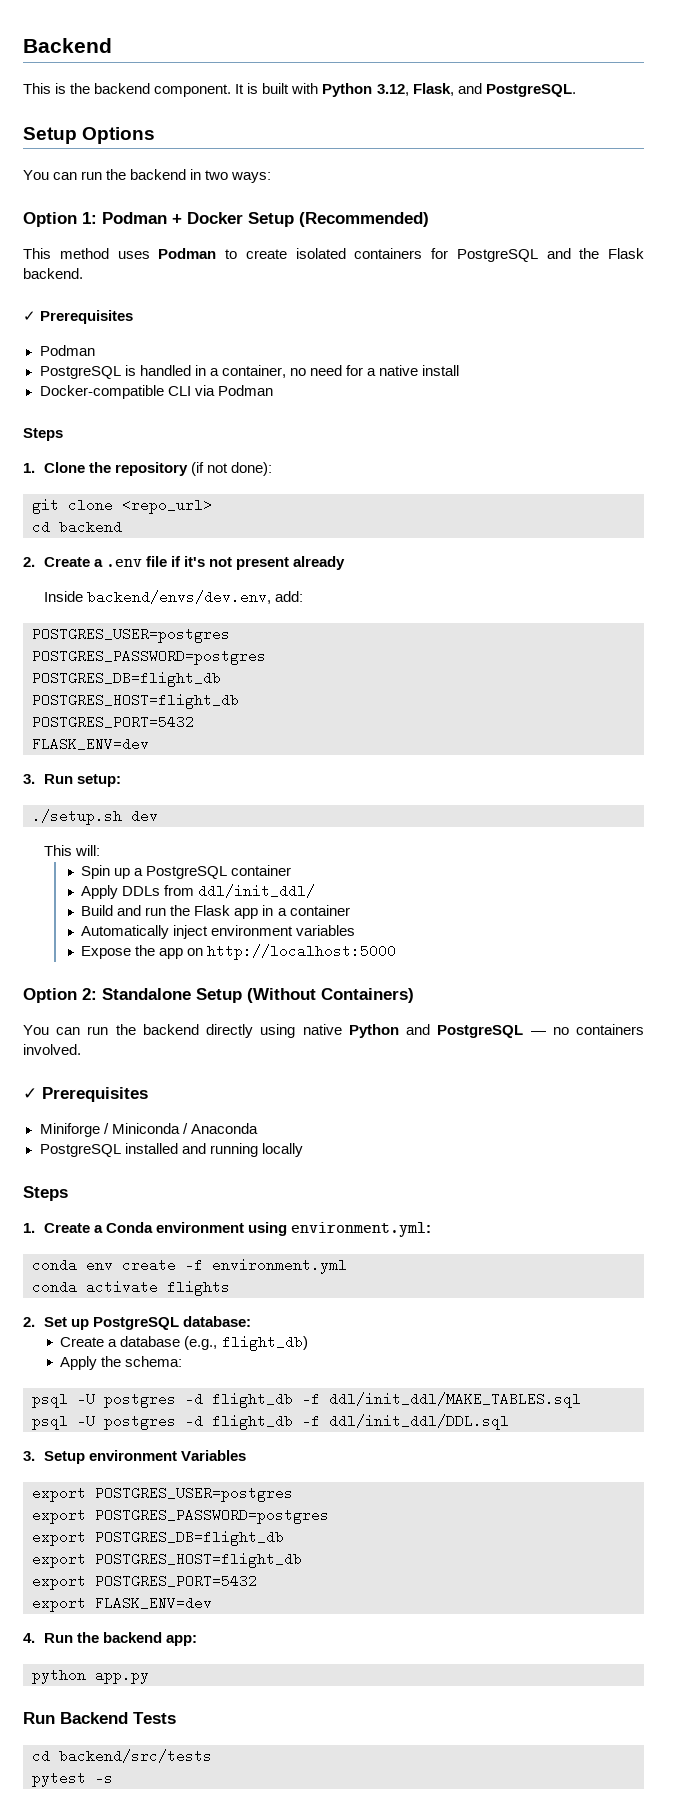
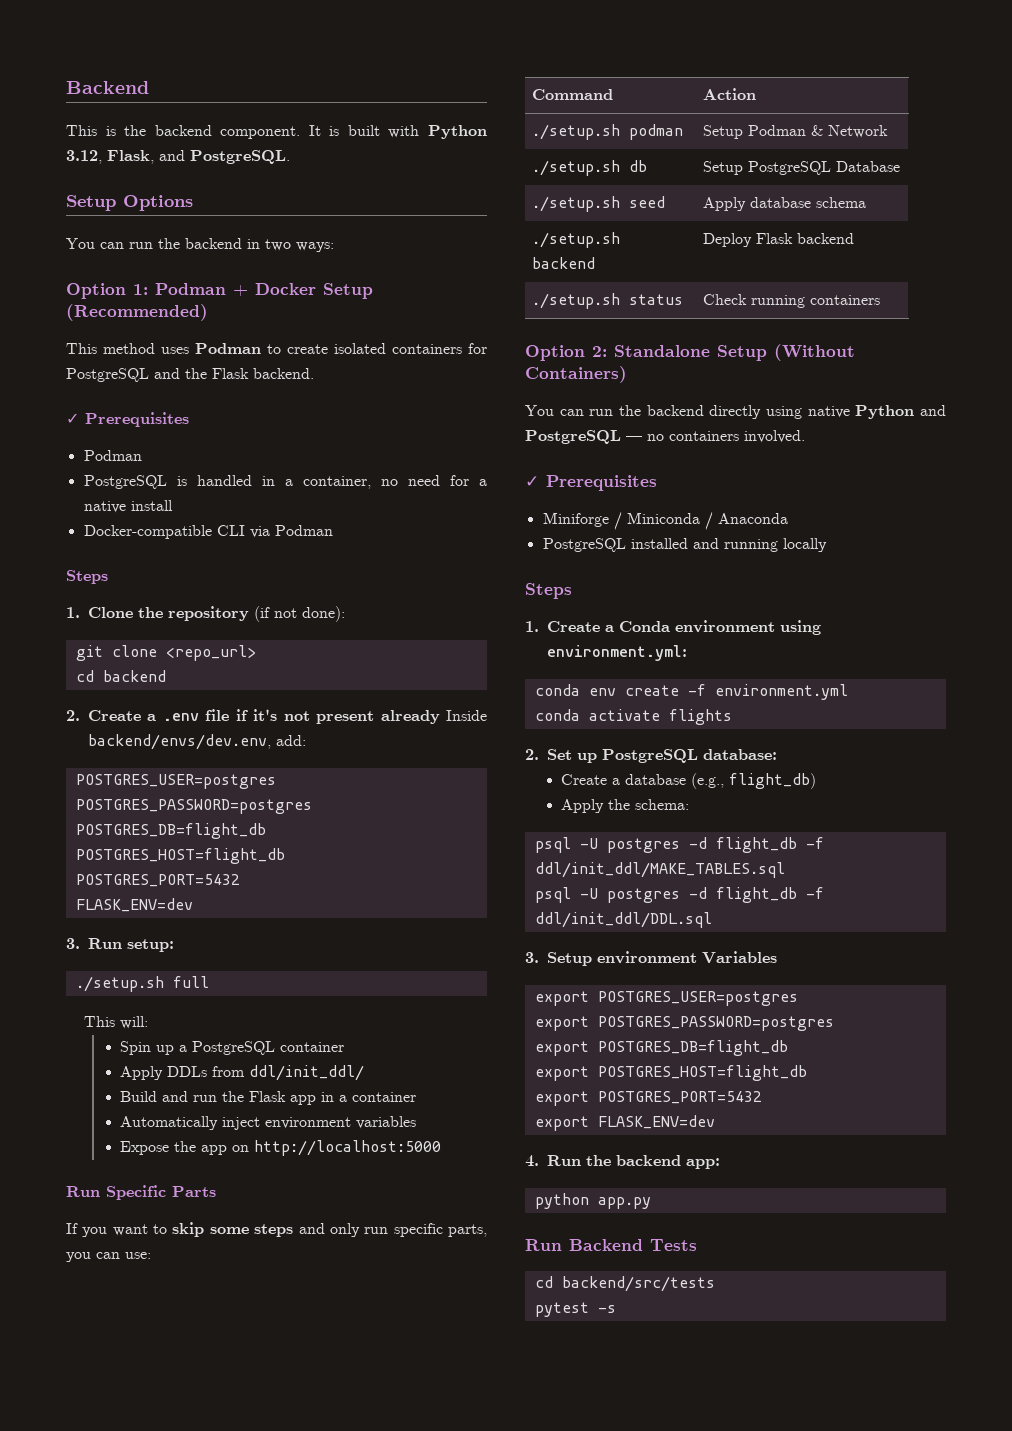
(346, 563) // -> (440, 717) none
[131,809,158,823] dev -> [172,976,209,988] full
(397, 952) none -> [66,1185,216,1200] [66,1222,488,1237] [66,1252,151,1262] [531,89,613,100] [702,88,756,100] [531,124,683,140] [702,125,888,139] [531,160,647,176] [702,161,900,175] [531,196,665,212] [702,197,866,211] [531,232,620,248] [531,257,595,269] [702,233,854,247] [531,293,683,309] [702,294,880,308] // Run Specific Parts // If you want to skip some steps and only run specific parts, you can use: // Command | Action // ./setup.sh podman | Setup Podman & Network // ./setup.sh db | Setup PostgreSQL Database // ./setup.sh seed | Apply database schema // ./setup.sh backend | Deploy Flask backend // ./setup.sh status | Check running containers

